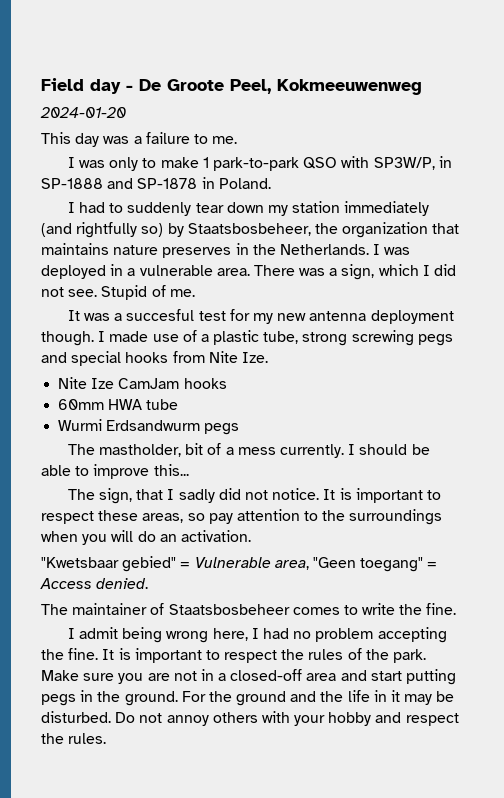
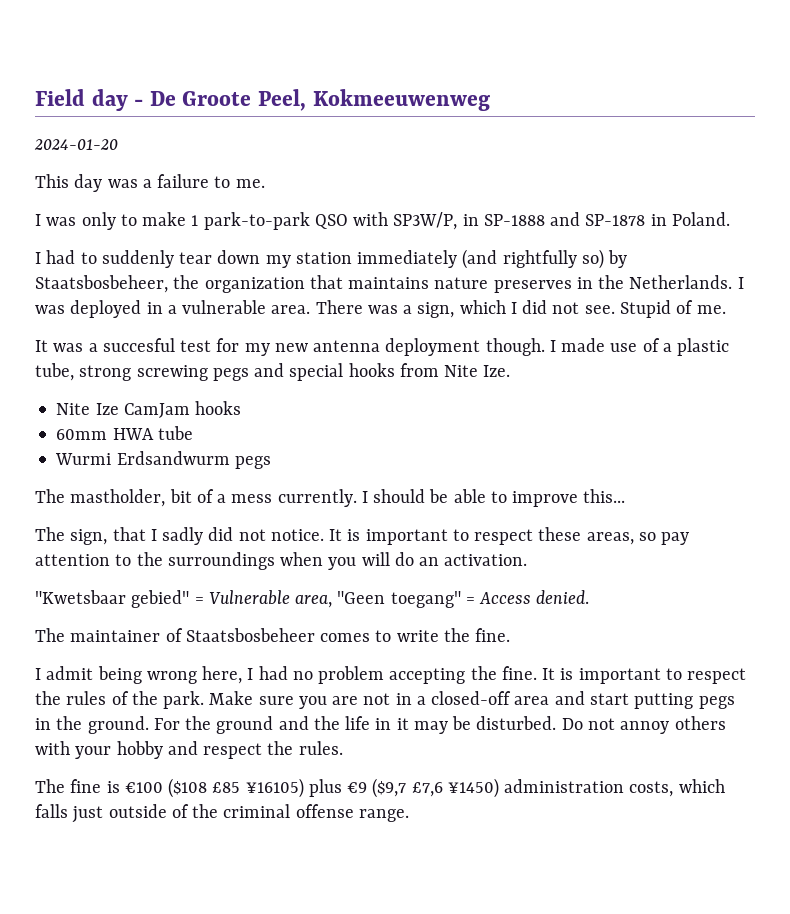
(107, 738) none -> [35,778,725,798] [35,804,409,823] // The fine is €100 ($108 £85 ¥16105) plus €9 ($9,7 £7,6 ¥1450) administration costs, which falls just outside of the criminal offense range.

